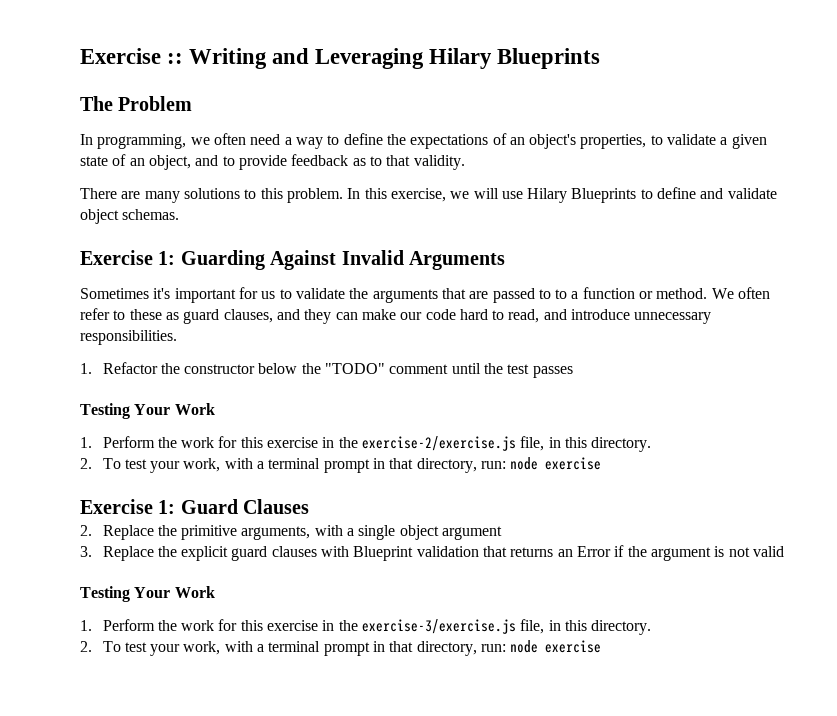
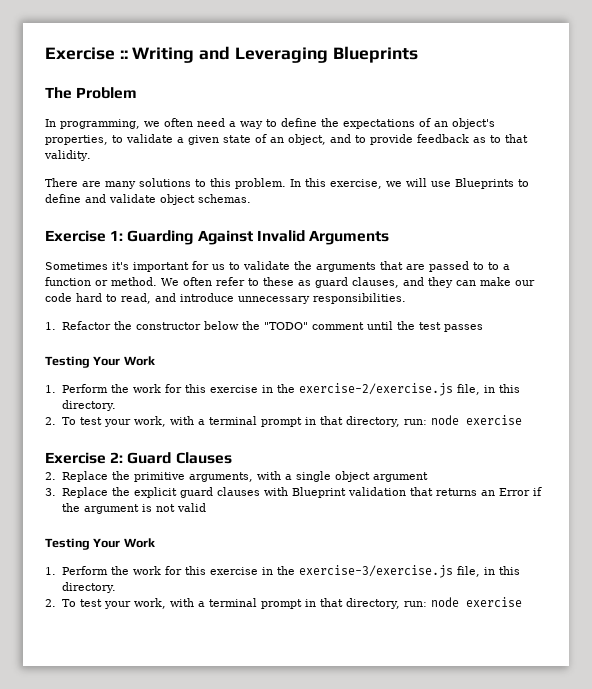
[429,48,493,69] Hilary -> (328, 55) none
[527,188,568,203] Hilary -> (451, 184) none
[158,500,176,514] 1: -> [110,452,124,463] 2:

